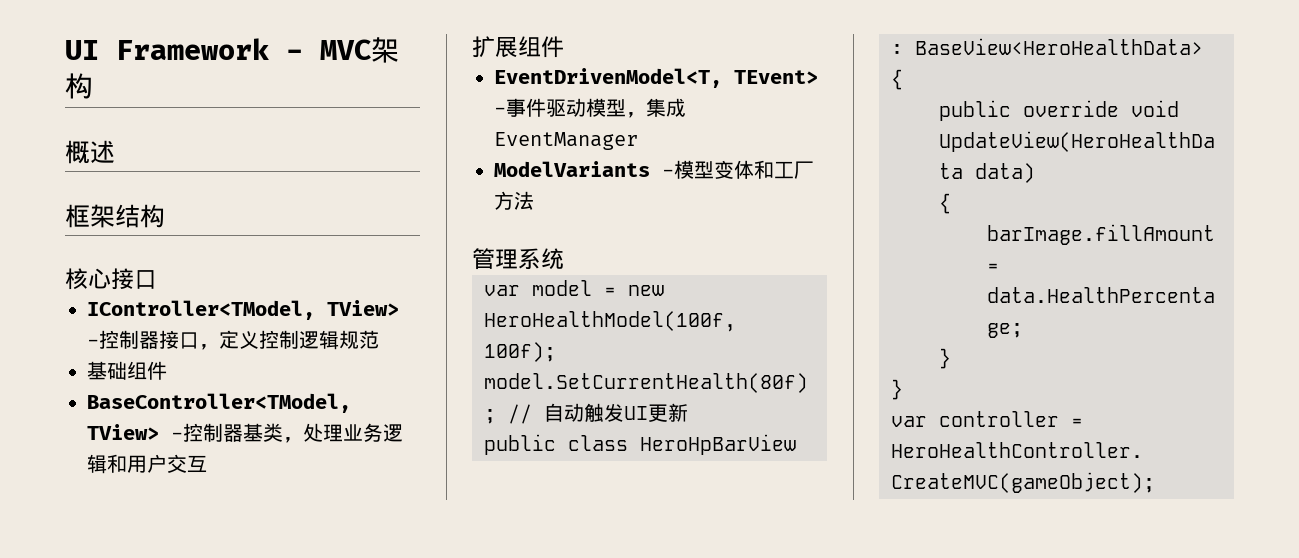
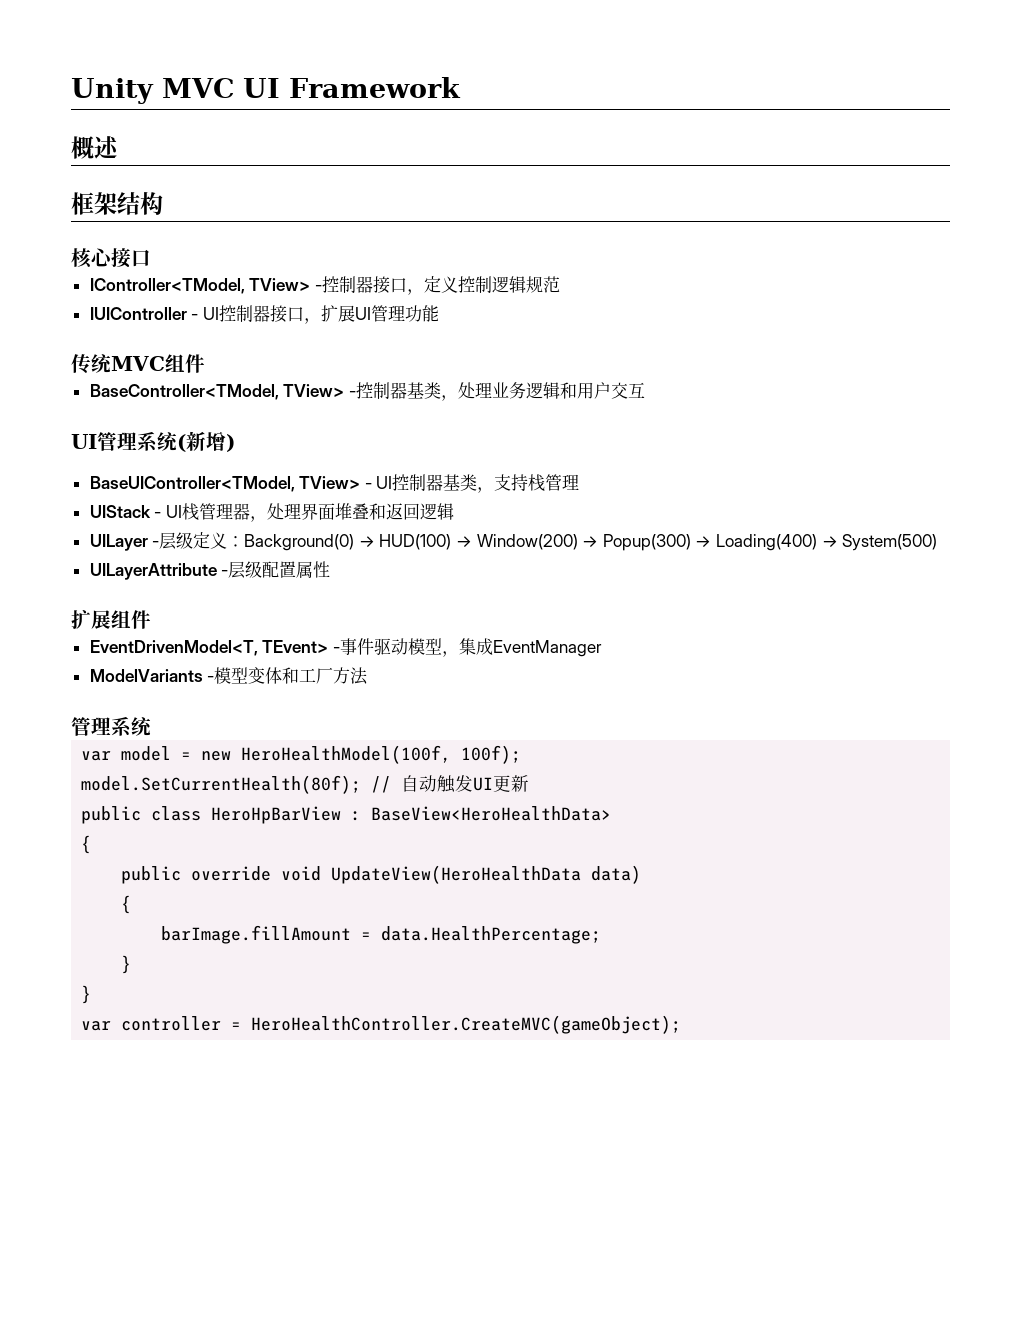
(65, 50) none -> [71,78,234,104] Unity MVC
[286,37,399,63] [65,73,93,99] - MVC架构 -> (461, 87) none
[87,361,127,380] 基础 -> [89,305,439,324] [71,354,165,374] IUIController - UI控制器接口，扩展UI管理功能 // 传统MVC
(207, 464) none -> [71,431,235,452] [89,474,580,493] [89,503,454,522] [89,532,938,551] [89,561,331,580] // UI管理系统(新增) // BaseUIController<TModel, TView> - UI控制器基类，支持栈管理 // UIStack - UI栈管理器，处理界面堆叠和返回逻辑 // UILayer -层级定义：Background(0) → HUD(100) → Window(200) → Popup(300) → Loading(400) → System(500) // UILayerAttribute -层级配置属性

